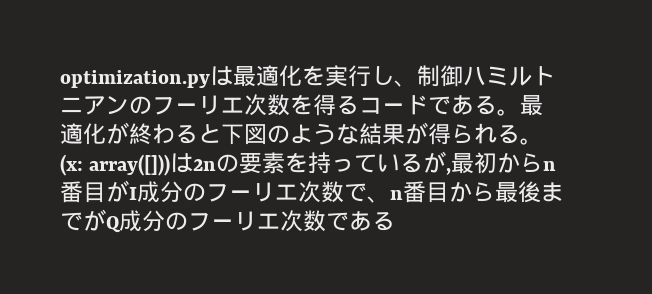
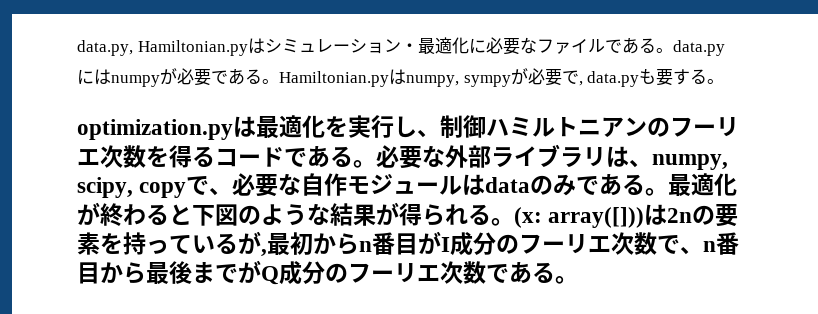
(60, 79) none -> [77,37,725,56] [77,68,725,87] data.py, Hamiltonian.pyはシミュレーション・最適化に必要なファイルである。data.pyにはnumpyが必要である。Hamiltonian.pyはnumpy, sympyが必要で, data.pyも要する。 //
(520, 112) none -> [376,144,728,170] [77,173,669,198] 必要な外部ライブラリは、numpy, scipy, copyで、必要な自作モジュールはdataのみである。
(395, 221) none -> [555,276,578,284] 。

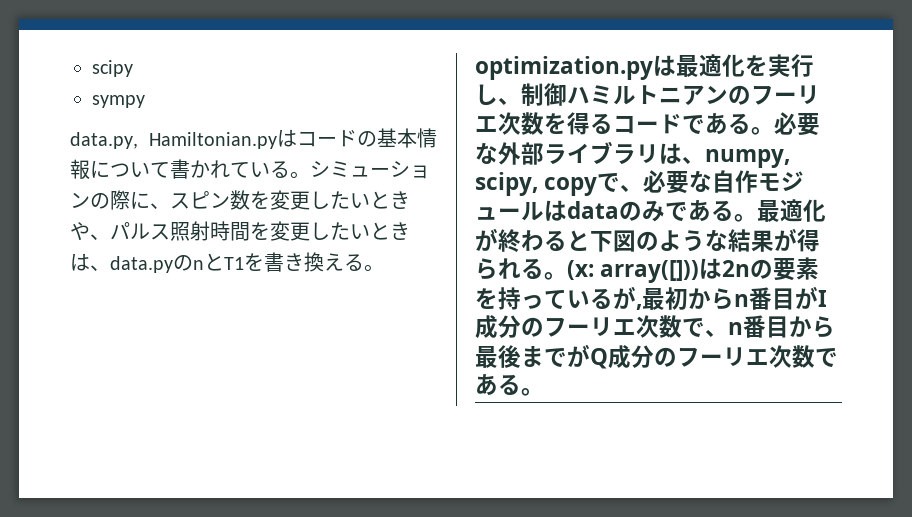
(77, 48) none -> [92,60,133,77] [92,95,145,108] scipy // sympy //
[264,37,725,56] [77,68,691,87] シミュレーション・最適化に必要なファイルである。data.pyにはnumpyが必要である。Hamiltonian.pyはnumpy, sympyが必要で, data.pyも要す -> [297,128,437,148] [70,159,430,180] [70,190,410,210] [70,221,410,241] [70,252,344,273] コードの基本情報について書かれている。シミューションの際に、スピン数を変更したいときや、パルス照射時間を変更したいときは、data.pyのnとT1を書き換え

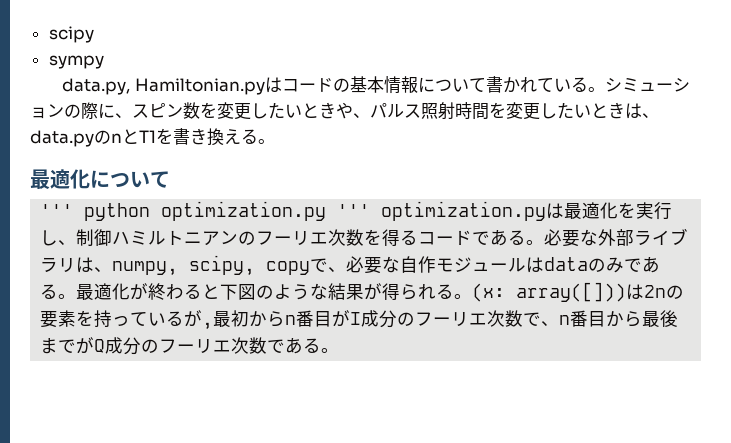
(384, 268) none -> [30,169,170,189] [40,201,371,221] 最適化について // ''' python optimization.py '''

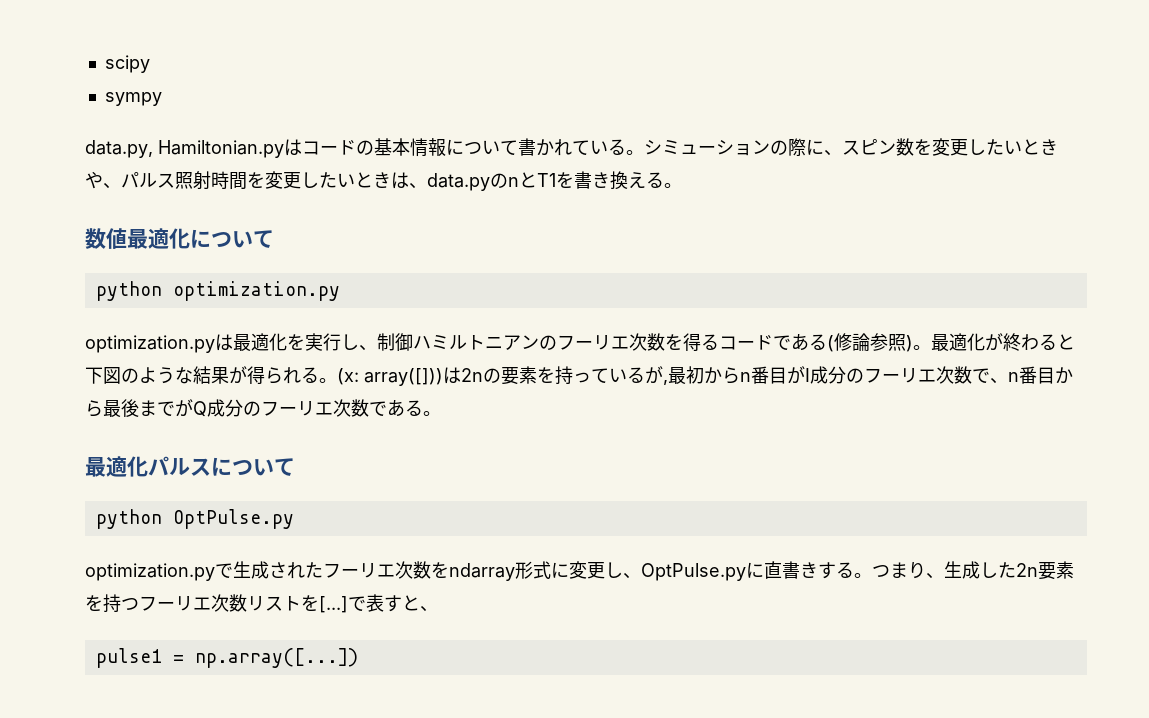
(275, 141) none -> [85,228,127,249] 数値
[40,204,74,217] ''' -> (274, 239) none
[337,204,371,217] ''' -> (340, 291) //
[526,228,689,247] [40,255,661,276] [40,284,59,299] 。必要な外部ライブラリは、numpy, scipy, copyで、必要な自作モジュールはdataのみである -> [827,333,913,352] (修論参照)
(340, 350) none -> [85,456,295,477] [95,509,294,529] [85,561,1074,581] [85,594,438,613] [95,648,358,668] // 最適化パルスについて // python OptPulse.py // optimization.pyで生成されたフーリエ次数をndarray形式に変更し、OptPulse.pyに直書きする。つまり、生成した2n要素を持つフーリエ次数リストを[...]で表すと、 // pulse1 = np.array([...])

